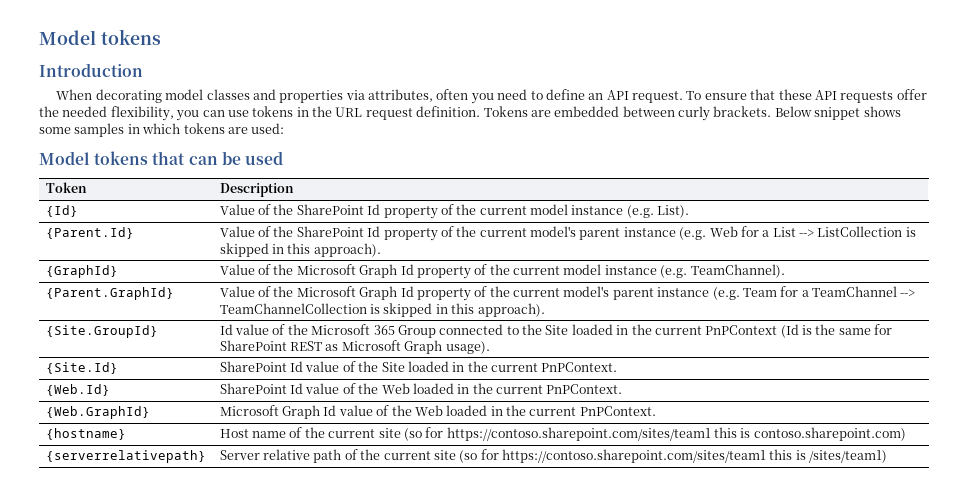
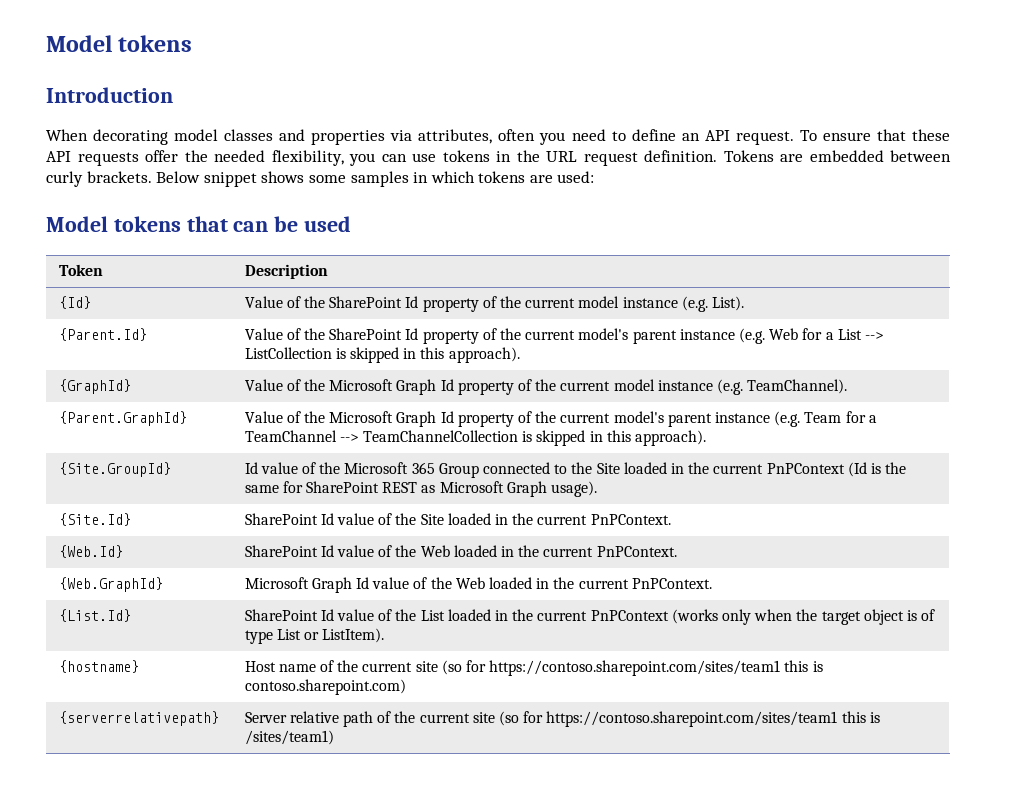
(656, 411) none -> [58,609,131,622] [244,609,936,625] [244,628,385,644] // {List.Id} | SharePoint Id value of the List loaded in the current PnPContext (works only when the target object is of type List or ListItem).

